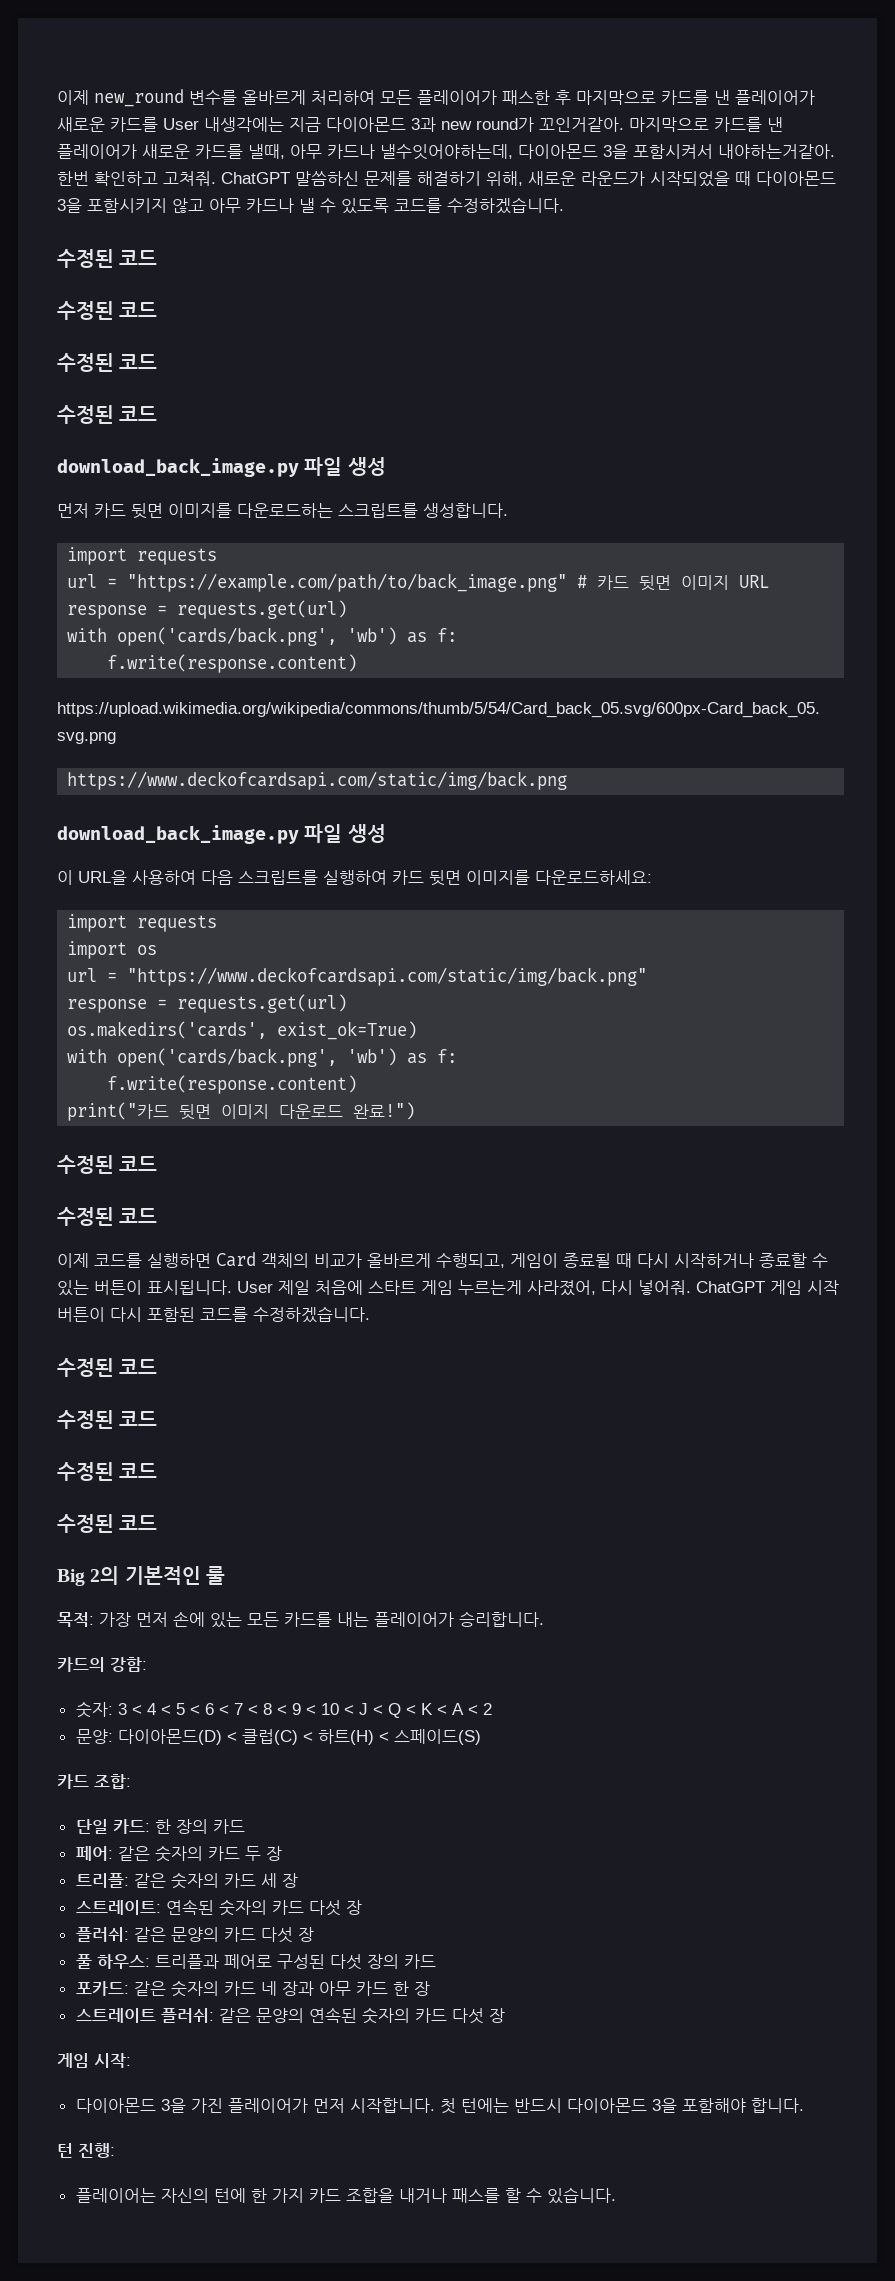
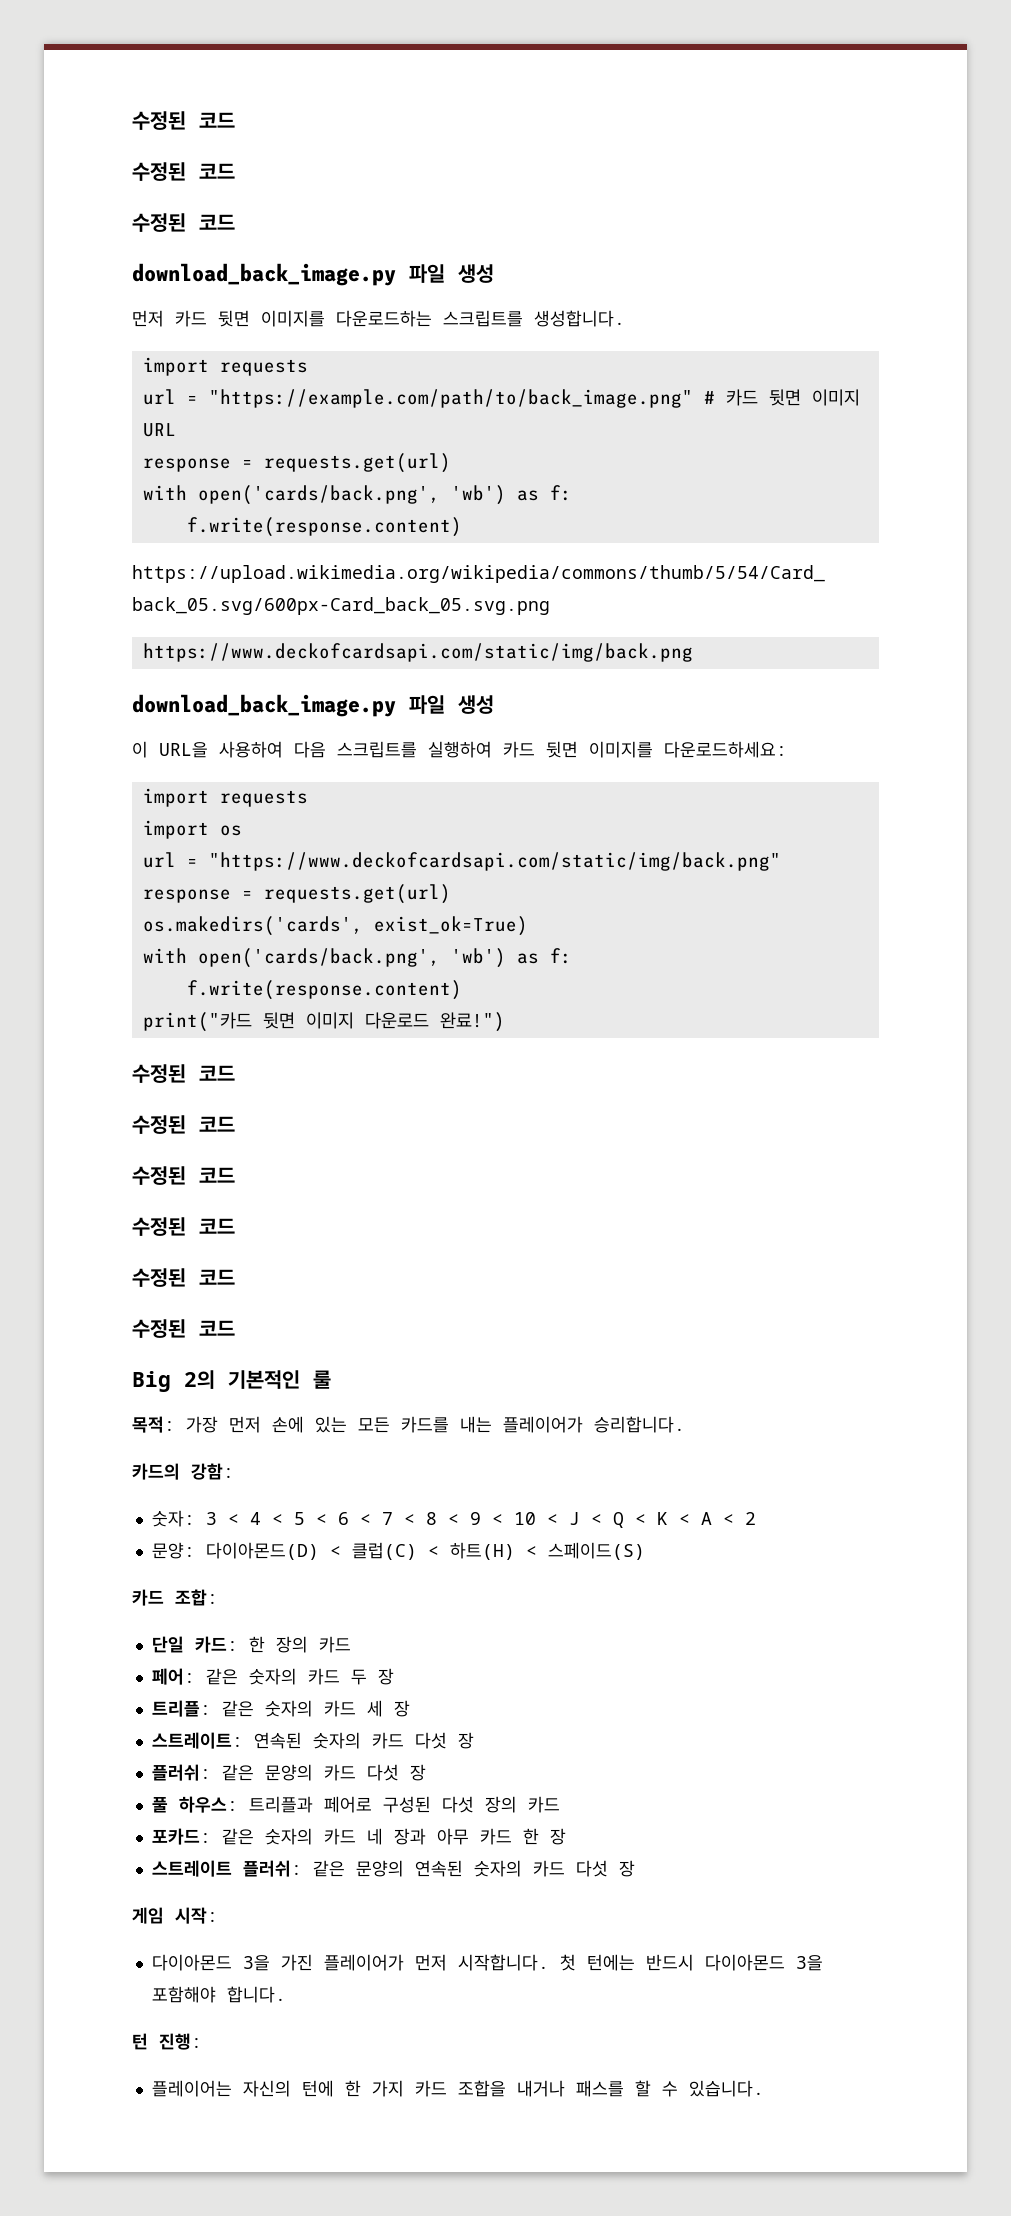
[57,89,815,107] [57,117,783,132] [57,144,835,160] [57,171,836,187] [57,197,564,214] [57,249,158,268] 이제 new_round 변수를 올바르게 처리하여 모든 플레이어가 패스한 후 마지막으로 카드를 낸 플레이어가 새로운 카드를 User 내생각에는 지금 다이아몬드 3과 new round가 꼬인거같아. 마지막으로 카드를 낸 플레이어가 새로운 카드를 낼때, 아무 카드나 낼수잇어야하는데, 다이아몬드 3을 포함시켜서 내야하는거같아. 한번 확인하고 고쳐줘. ChatGPT 말씀하신 문제를 해결하기 위해, 새로운 라운드가 시작되었을 때 다이아몬드 3을 포함시키지 않고 아무 카드나 낼 수 있도록 코드를 수정하겠습니다. // 수정된 코드 // -> (132, 120) none
[57,1252,828,1268] [57,1280,839,1296] [57,1306,370,1323] // 이제 코드를 실행하면 Card 객체의 비교가 올바르게 수행되고, 게임이 종료될 때 다시 시작하거나 종료할 수 있는 버튼이 표시됩니다. User 제일 처음에 스타트 게임 누르는게 사라졌어, 다시 넣어줘. ChatGPT 게임 시작 버튼이 다시 포함된 코드를 수정하겠습니다. -> (235, 1124) none

